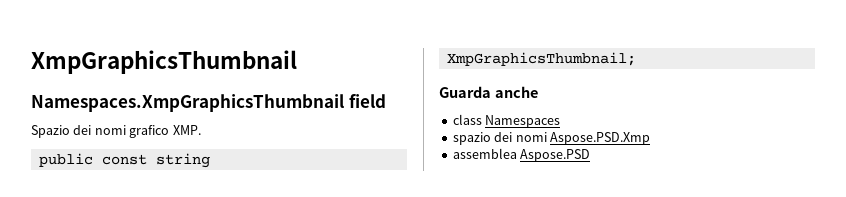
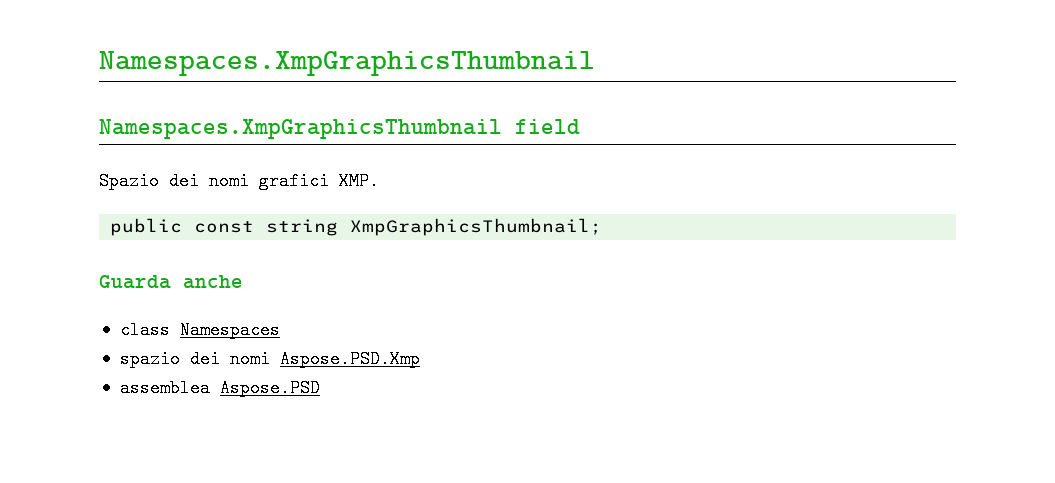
[31,50,297,74] XmpGraphicsThumbnail -> [99,51,595,76] Namespaces.XmpGraphicsThumbnail
[129,125,170,138] grafico -> [259,172,329,190] grafici

